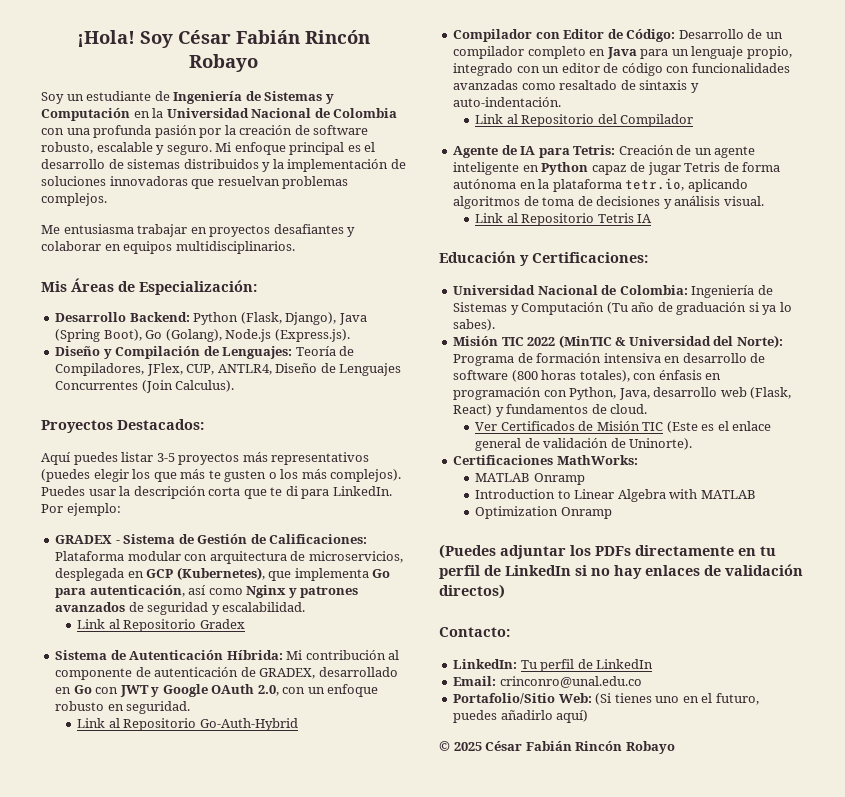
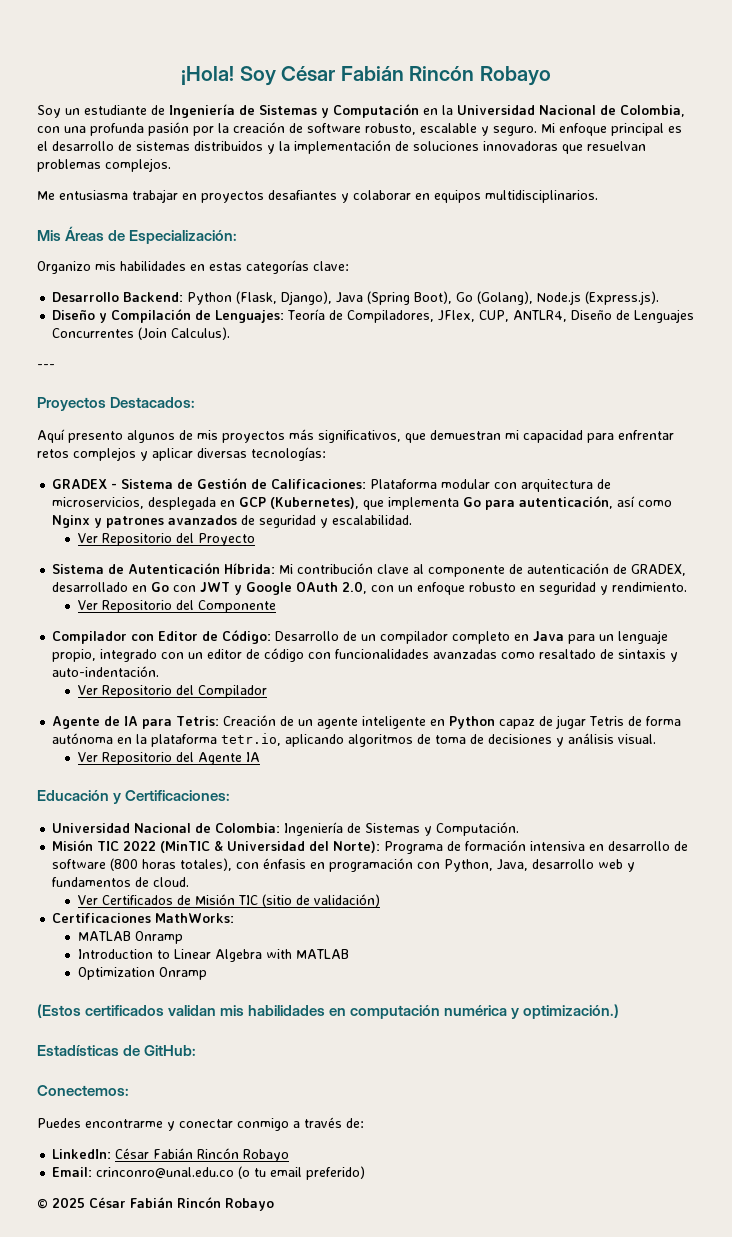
[333,108,398,118] Colombia -> [620,105,685,117] Colombia,
(257, 287) none -> [37,260,349,274] // Organizo mis habilidades en estas categorías clave:
(235, 386) none -> [37,364,55,369] // ---
[73,452,370,465] [41,469,402,482] [41,486,392,499] [41,503,121,516] puedes listar 3-5 proyectos más representativos (puedes elegir los que más te gusten o los más complejos). Puedes usar la descripción corta que te di para LinkedIn. Por ejemplo: -> [68,429,674,443] [37,447,326,461] presento algunos de mis proyectos más significativos, que demuestran mi capacidad para enfrentar retos complejos y aplicar diversas tecnologías:
[77,619,245,632] Link al Repositorio Gradex -> [78,533,256,546] Ver Repositorio del Proyecto
(386, 655) none -> [377,564,410,574] clave
[126,701,191,714] [77,718,298,731] seguridad. // Link al Repositorio Go-Auth-Hybrid -> [539,582,688,595] [78,600,277,613] seguridad y rendimiento. // Ver Repositorio del Componente
[475,114,518,124] Link al -> [78,685,99,695] Ver
[475,213,634,226] Link al Repositorio Tetris -> [78,752,243,765] Ver Repositorio del Agente
[521,302,792,315] [453,319,496,331] Computación (Tu año de graduación si ya lo sabes). -> [436,822,520,836] Computación.
[750,387,792,399] [453,404,493,416] (Flask, React) -> (624, 864) none
[666,421,772,433] [475,438,693,451] (Este es el enlace general de validación de Uninorte). -> [262,894,381,907] (sitio de validación)
[439,544,776,559] [439,564,803,579] [439,584,505,599] [439,627,510,637] [453,659,654,672] [453,676,642,688] [453,693,759,705] [453,710,589,723] (Puedes adjuntar los PDFs directamente en tu perfil de LinkedIn si no hay enlaces de validación directos) // Contacto: // LinkedIn: Tu perfil de LinkedIn // Email: crinconro@unal.edu.co // Portafolio/Sitio Web: (Si tienes uno en el futuro, puedes añadirlo aquí) -> [37,1004,620,1019] [37,1045,197,1056] [37,1085,129,1096] [37,1117,364,1131] [52,1148,290,1162] [52,1166,366,1180] (Estos certificados validan mis habilidades en computación numérica y optimización.) // Estadísticas de GitHub: // Conectemos: // Puedes encontrarme y conectar conmigo a través de: // LinkedIn: César Fabián Rincón Robayo // Email: crinconro@unal.edu.co (o tu email preferido)

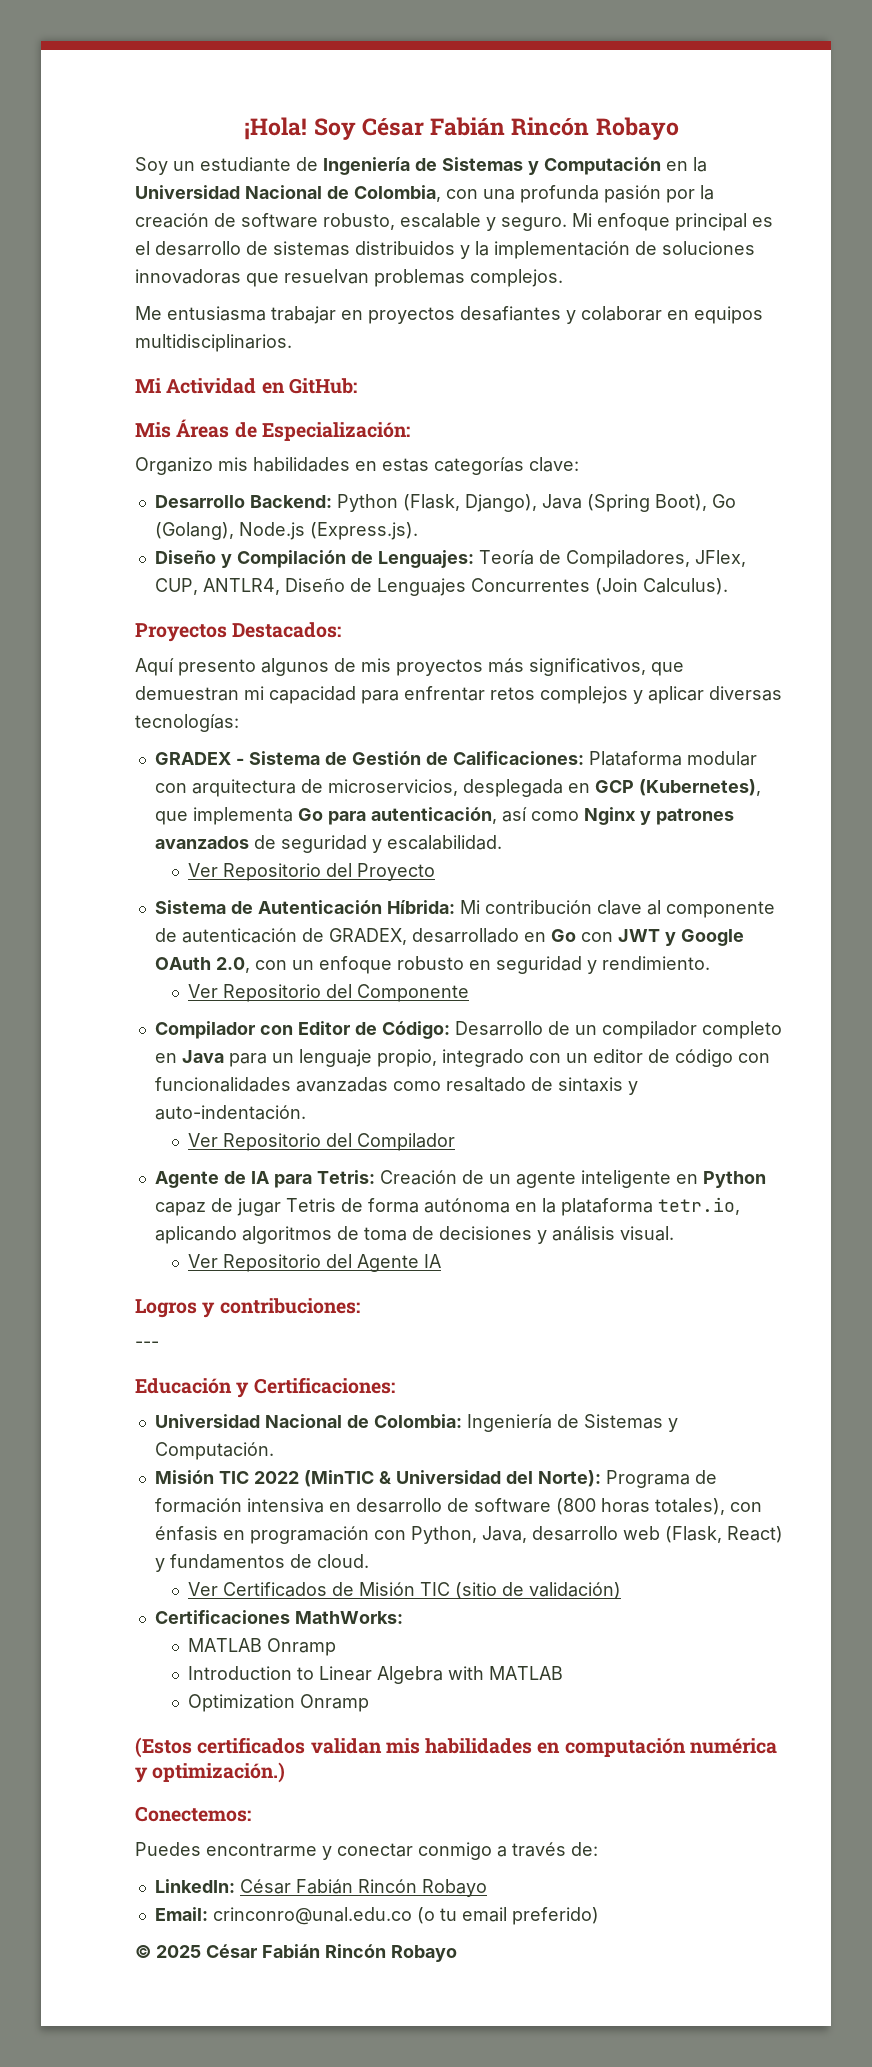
(598, 196) none -> [135,378,357,394] // Mi Actividad en GitHub:
[37,364,55,369] // --- -> (728, 586) none
(261, 757) none -> [135,1298,360,1318] [135,1341,159,1348] // Logros y contribuciones: // ---
(624, 864) none -> [664,1526,783,1543] (Flask, React)
[37,1045,197,1056] // Estadísticas de GitHub: -> (286, 1772) none

